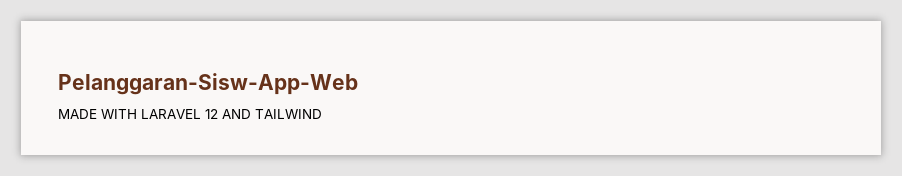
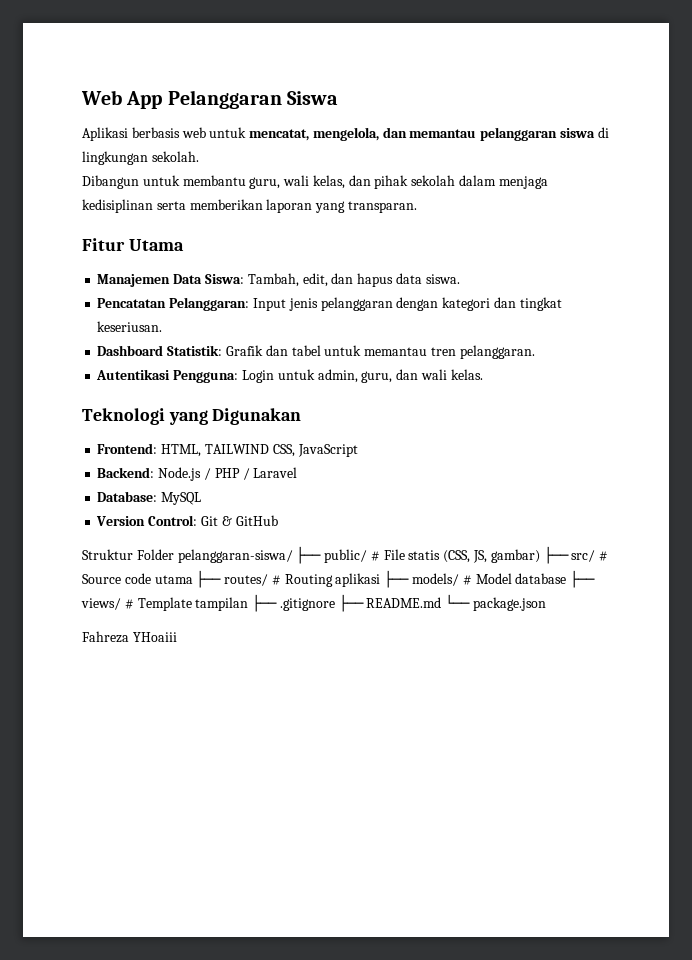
[58,73,358,95] [58,109,322,119] Pelanggaran-Sisw-App-Web // MADE WITH LARAVEL 12 AND TAILWIND -> [81,90,338,109] [82,127,609,141] [82,151,199,165] [82,175,548,189] [82,199,417,213] [82,238,184,251] [97,273,460,287] [97,297,562,311] [97,321,163,332] [97,345,535,359] [96,369,483,383] [82,408,302,425] [97,443,358,457] [97,467,298,481] [97,491,202,505] [96,515,278,526] [82,546,609,564] [82,570,596,588] [81,594,547,612] [82,631,177,643] Web App Pelanggaran Siswa // Aplikasi berbasis web untuk mencatat, mengelola, dan memantau pelanggaran siswa di lingkungan sekolah. // Dibangun untuk membantu guru, wali kelas, dan pihak sekolah dalam menjaga kedisiplinan serta memberikan laporan yang transparan. // Fitur Utama // Manajemen Data Siswa: Tambah, edit, dan hapus data siswa. // Pencatatan Pelanggaran: Input jenis pelanggaran dengan kategori dan tingkat keseriusan. // Dashboard Statistik: Grafik dan tabel untuk memantau tren pelanggaran. // Autentikasi Pengguna: Login untuk admin, guru, dan wali kelas. // Teknologi yang Digunakan // Frontend: HTML, TAILWIND CSS, JavaScript // Backend: Node.js / PHP / Laravel // Database: MySQL // Version Control: Git & GitHub // Struktur Folder pelanggaran-siswa/ ├── public/ # File statis (CSS, JS, gambar) ├── src/ # Source code utama ├── routes/ # Routing aplikasi ├── models/ # Model database ├── views/ # Template tampilan ├── .gitignore ├── README.md └── package.json // Fahreza YHoaiii

